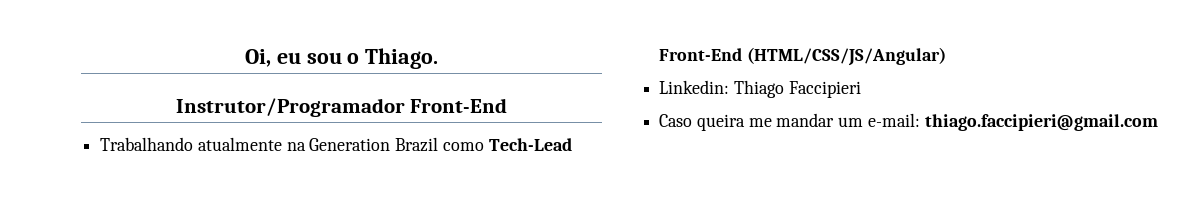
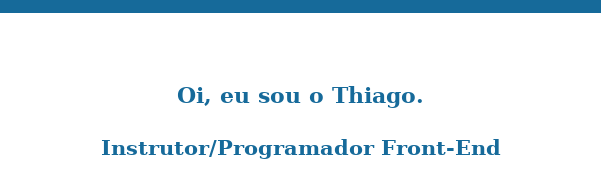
[100,137,572,152] [659,47,946,66] [659,80,861,98] [659,113,1158,131] // Trabalhando atualmente na Generation Brazil como Tech-Lead Front-End (HTML/CSS/JS/Angular) // Linkedin: Thiago Faccipieri // Caso queira me mandar um e-mail: thiago.faccipieri@gmail.com -> (501, 147) none

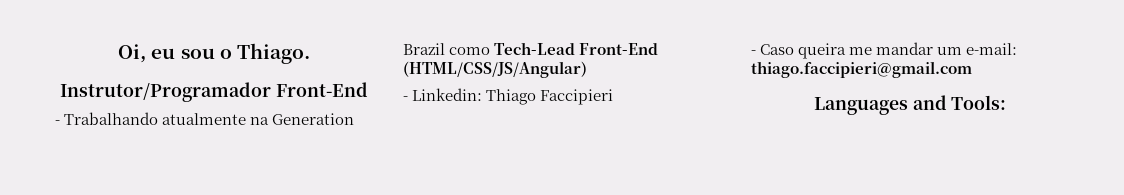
(501, 147) none -> [55,112,355,125] [403,42,659,55] [403,61,587,78] [403,88,614,105] [751,42,1018,59] [751,61,972,78] [813,95,1007,115] // - Trabalhando atualmente na Generation Brazil como Tech-Lead Front-End (HTML/CSS/JS/Angular) // - Linkedin: Thiago Faccipieri // - Caso queira me mandar um e-mail: thiago.faccipieri@gmail.com // Languages and Tools:

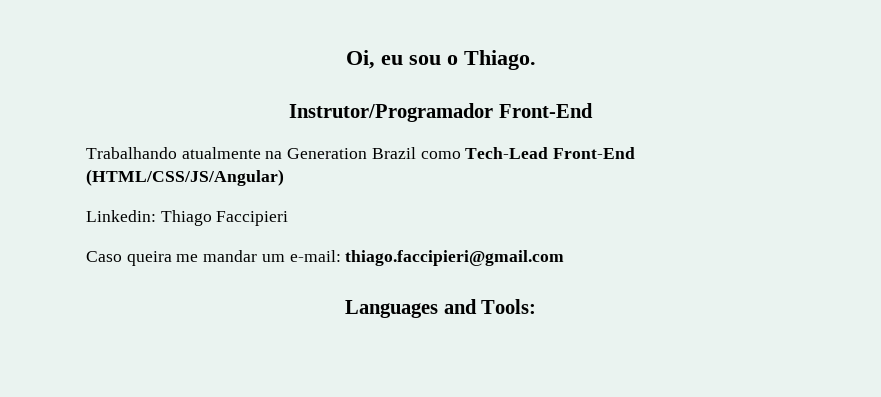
[55,120,60,125] - -> (593, 110) none
[403,96,408,101] - -> (284, 177) none
[751,50,756,55] - -> (289, 218) none

